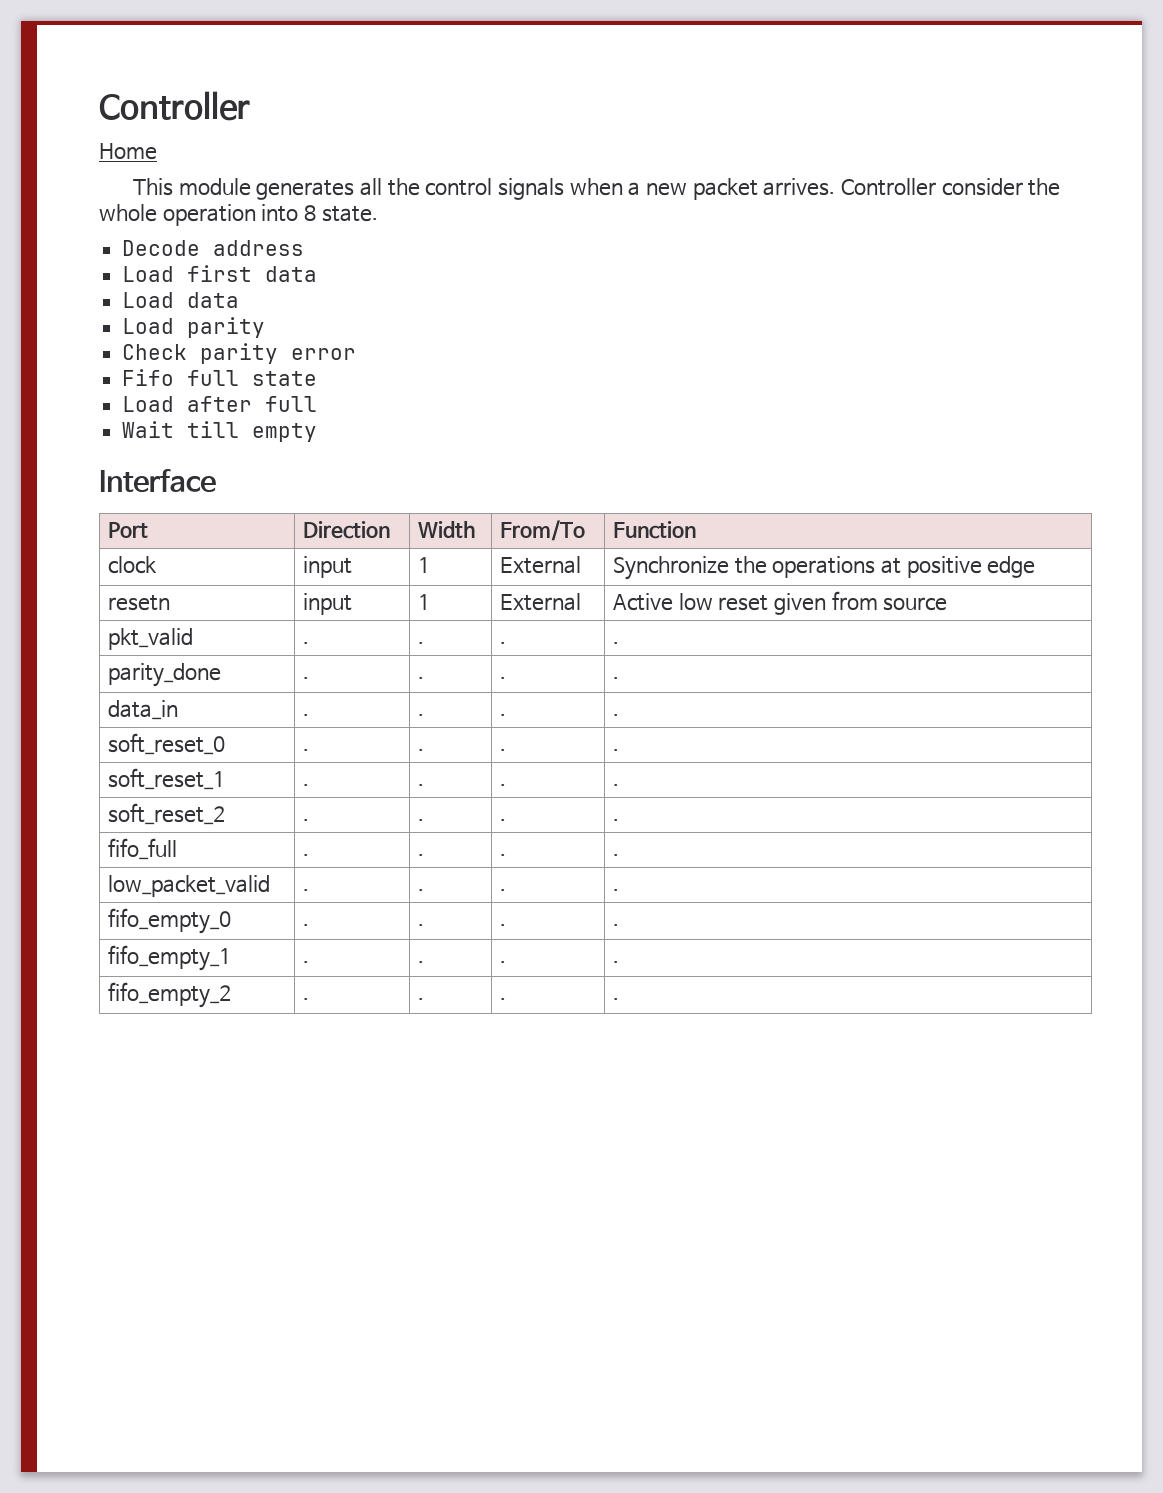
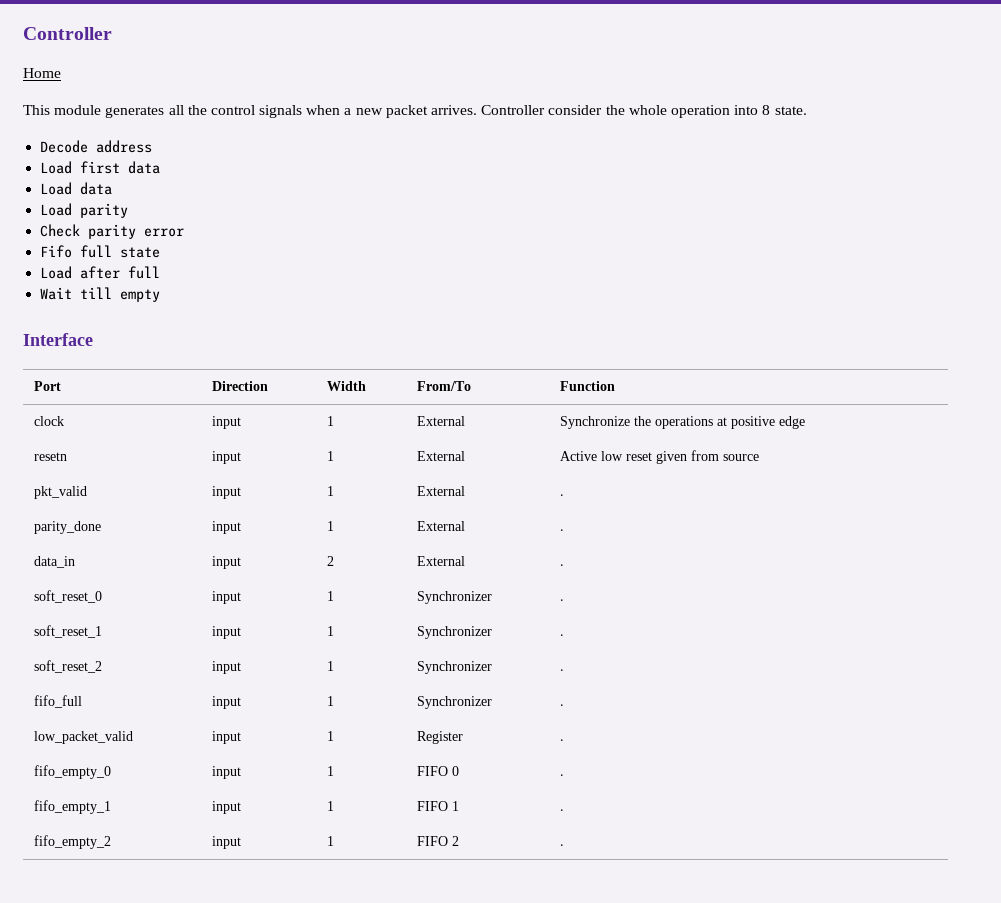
[303,642,310,644] [418,642,425,644] [500,642,507,644] . | . | . -> [211,486,241,499] [326,486,334,496] [416,486,465,496] input | 1 | External
[303,677,310,679] [418,677,425,679] [500,677,507,679] . | . | . -> [211,521,241,534] [326,521,334,531] [416,521,465,531] input | 1 | External
[303,714,310,716] [418,714,425,716] [500,714,507,716] . | . | . -> [211,556,241,569] [326,556,334,566] [416,556,465,566] input | 2 | External
[303,749,310,751] [418,749,425,751] [500,749,507,751] . | . | . -> [211,591,241,604] [326,591,334,601] [416,591,492,604] input | 1 | Synchronizer
[303,784,310,786] [418,784,425,786] [500,784,507,786] . | . | . -> [211,626,241,639] [326,626,334,636] [416,626,492,639] input | 1 | Synchronizer
[303,819,310,821] [418,819,425,821] [500,819,507,821] . | . | . -> [211,661,241,674] [326,661,334,671] [416,661,492,674] input | 1 | Synchronizer
[303,854,310,856] [418,854,425,856] [500,854,507,856] . | . | . -> [211,696,241,709] [326,696,334,706] [416,696,492,709] input | 1 | Synchronizer
[303,889,310,891] [418,889,425,891] [500,889,507,891] . | . | . -> [211,731,241,744] [326,731,334,741] [416,731,463,744] input | 1 | Register
[303,924,310,926] [418,924,425,926] [500,924,507,926] [613,924,620,926] [108,945,232,971] [303,961,310,963] [418,961,425,963] [500,961,507,963] [613,961,620,963] [108,982,232,1008] [303,998,310,1000] [418,998,425,1000] [500,998,507,1000] [613,998,620,1000] . | . | . | . // fifo_empty_1 | . | . | . | . // fifo_empty_2 | . | . | . | . -> [211,766,241,779] [326,766,334,776] [416,766,459,776] [559,774,564,776] [33,800,111,814] [211,801,241,814] [326,801,334,811] [416,801,459,811] [559,809,564,811] [33,835,111,849] [211,836,241,849] [326,836,334,846] [416,836,459,846] [559,844,564,846] input | 1 | FIFO 0 | . // fifo_empty_1 | input | 1 | FIFO 1 | . // fifo_empty_2 | input | 1 | FIFO 2 | .

